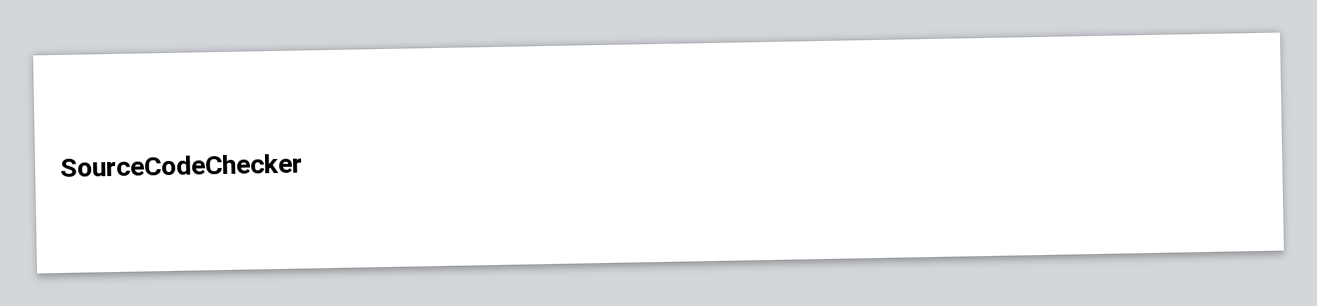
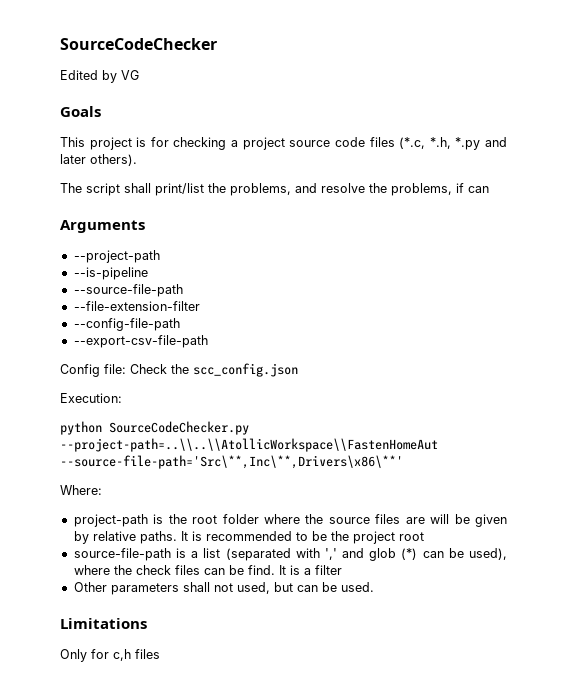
(303, 165) none -> [60,70,139,83] [60,106,101,117] [60,137,508,150] [60,154,137,166] [60,183,489,196] [60,220,145,233] [73,250,160,263] [73,267,148,280] [73,284,183,297] [73,301,200,311] [73,318,180,331] [73,335,208,348] [60,363,298,377] [60,393,122,403] [60,421,249,435] [60,438,438,452] [60,455,403,469] [60,485,102,495] [73,514,507,527] [73,531,424,544] [73,548,507,561] [73,565,342,575] [73,582,374,595] [60,618,147,629] [60,649,160,662] // Edited by VG // Goals // This project is for checking a project source code files (*.c, *.h, *.py and later others). // The script shall print/list the problems, and resolve the problems, if can // Arguments // --project-path // --is-pipeline // --source-file-path // --file-extension-filter // --config-file-path // --export-csv-file-path // Config file: Check the scc_config.json // Execution: // python SourceCodeChecker.py --project-path=..\\..\\AtollicWorkspace\\FastenHomeAut --source-file-path='Src\**,Inc\**,Drivers\x86\**' // Where: // project-path is the root folder where the source files are will be given by relative paths. It is recommended to be the project root // source-file-path is a list (separated with ',' and glob (*) can be used), where the check files can be find. It is a filter // Other parameters shall not used, but can be used. // Limitations // Only for c,h files

